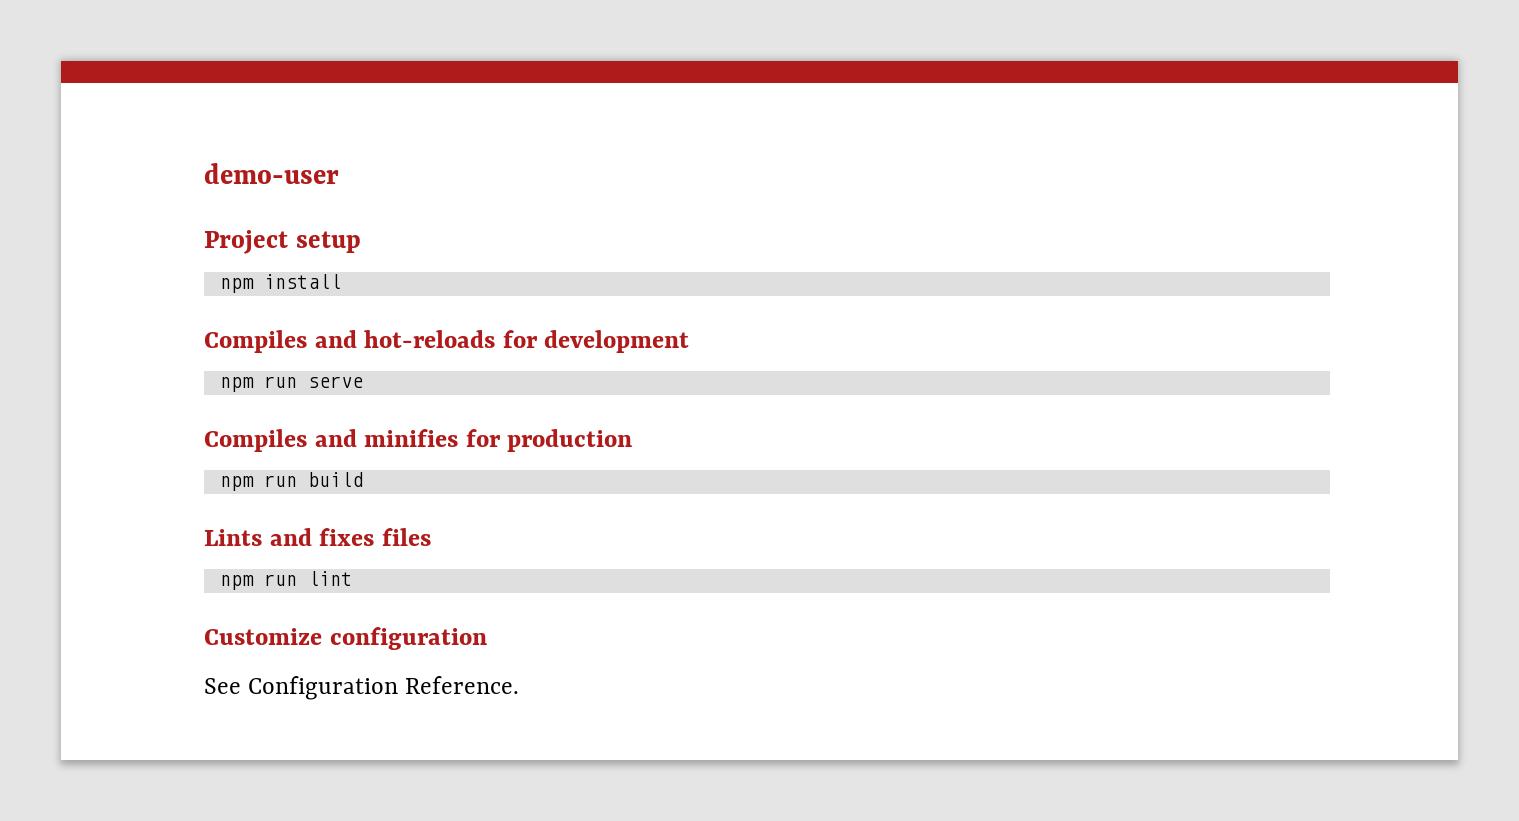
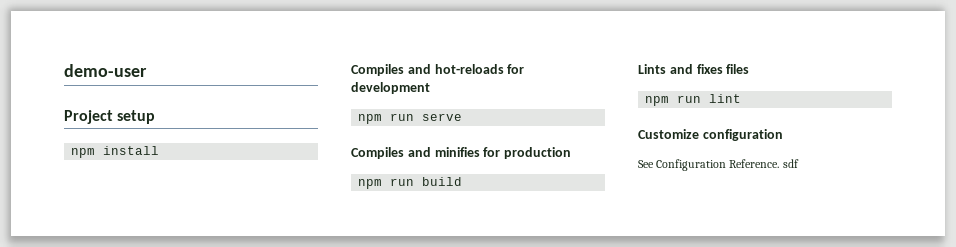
(520, 685) none -> [782,159,799,168] sdf

